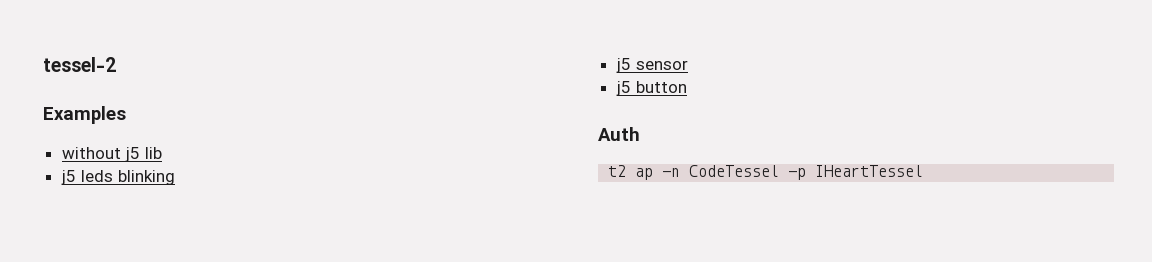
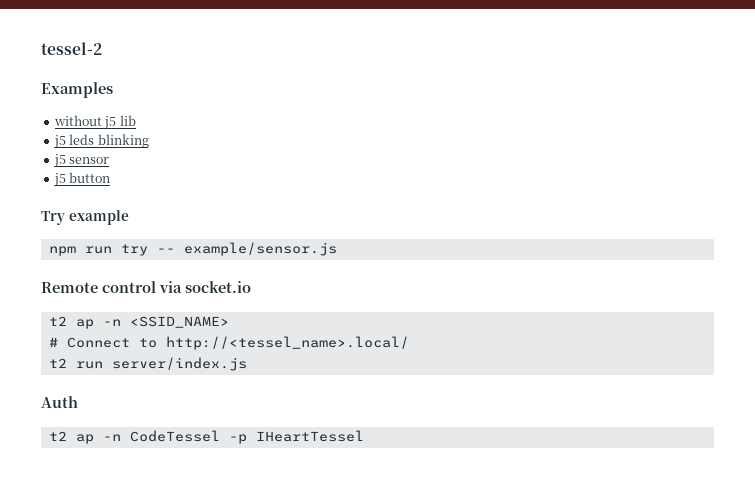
(687, 87) none -> [41,210,129,225] [48,242,337,256] [41,281,251,293] [48,316,229,329] [48,336,409,350] [48,357,247,371] // Try example // npm run try -- example/sensor.js // Remote control via socket.io // t2 ap -n <SSID_NAME> // # Connect to http://<tessel_name>.local/ // t2 run server/index.js

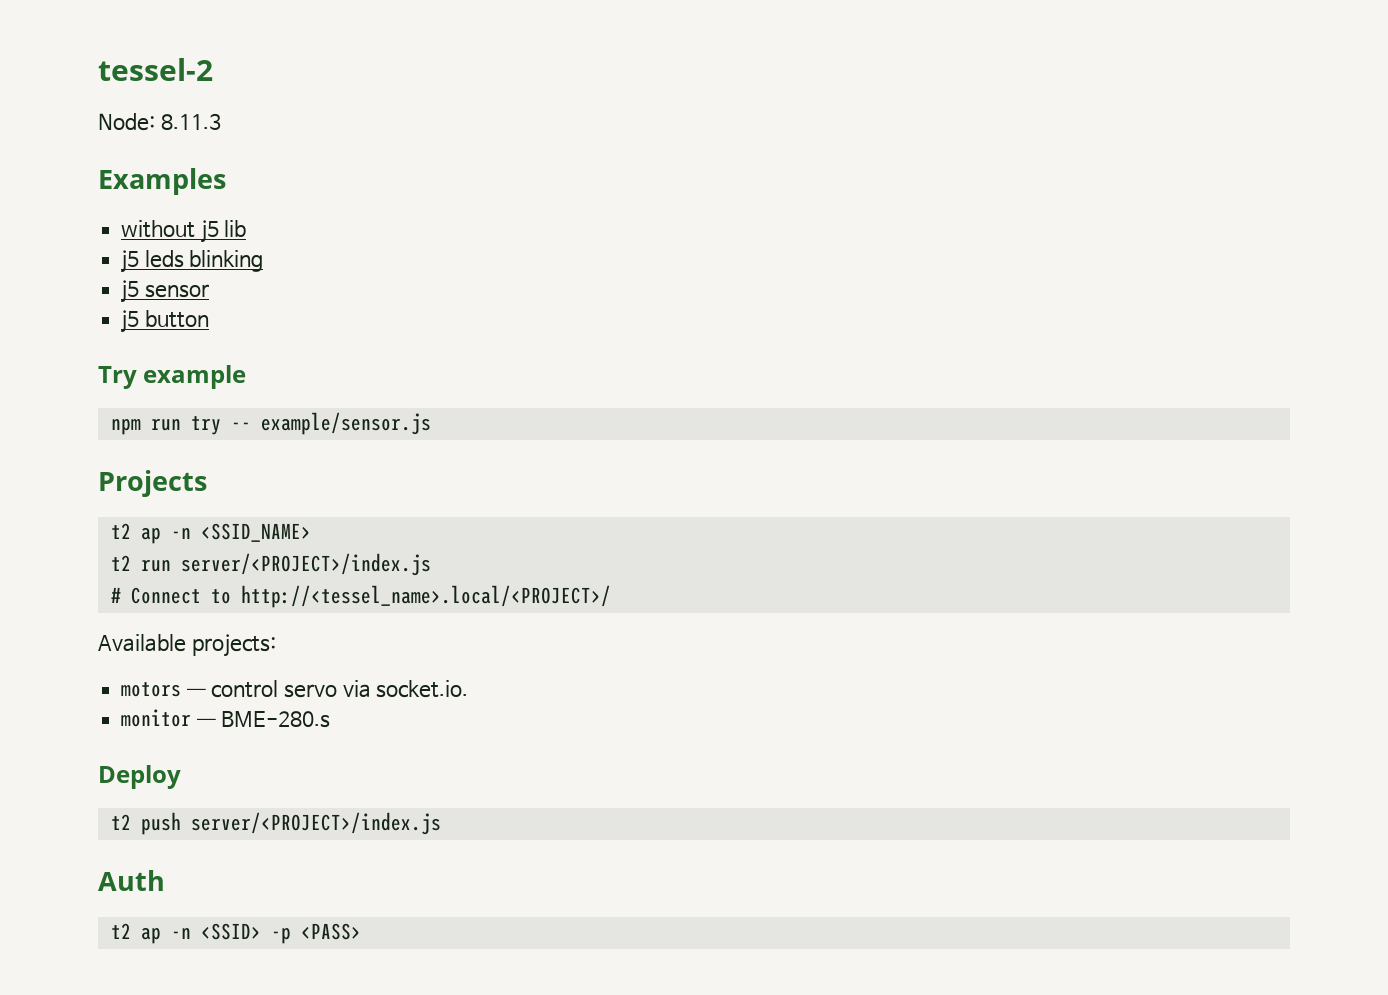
(102, 48) none -> [98,113,221,131] // Node: 8.11.3
[41,281,251,293] Remote control via socket.io -> [98,470,207,497] Projects
(229, 322) none -> [110,553,431,576] // t2 run server/<PROJECT>/index.js
[165,336,409,350] [48,357,247,371] http://<tessel_name>.local/ // t2 run server/index.js -> [240,585,611,608] [98,634,276,657] [121,680,469,698] [121,709,331,728] [98,765,181,789] [110,812,441,835] http://<tessel_name>.local/<PROJECT>/ // Available projects: // motors — control servo via socket.io. // monitor — BME-280.s // Deploy // t2 push server/<PROJECT>/index.js
[129,430,364,444] CodeTessel -p IHeartTessel -> [200,923,361,944] <SSID> -p <PASS>

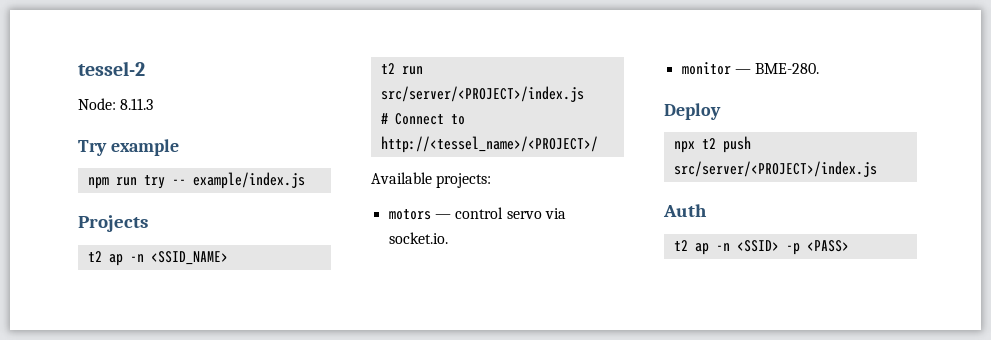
[98,168,226,195] [121,220,247,243] [121,250,264,273] [121,280,209,303] [121,310,209,333] // Examples // without j5 lib // j5 leds blinking // j5 sensor // j5 button -> (154, 104) none
[260,412,431,435] example/sensor.js -> [192,172,305,189] example/index.js
[180,553,431,576] server/<PROJECT>/index.js -> [380,86,584,102] src/server/<PROJECT>/index.js
[240,585,611,608] http://<tessel_name>.local/<PROJECT>/ -> [380,136,598,153] http://<tessel_name>/<PROJECT>/
[221,711,331,728] BME-280.s -> [755,63,820,74] BME-280.
(181, 777) none -> [673,141,695,153] npx
[190,812,441,835] server/<PROJECT>/index.js -> [673,161,877,177] src/server/<PROJECT>/index.js

